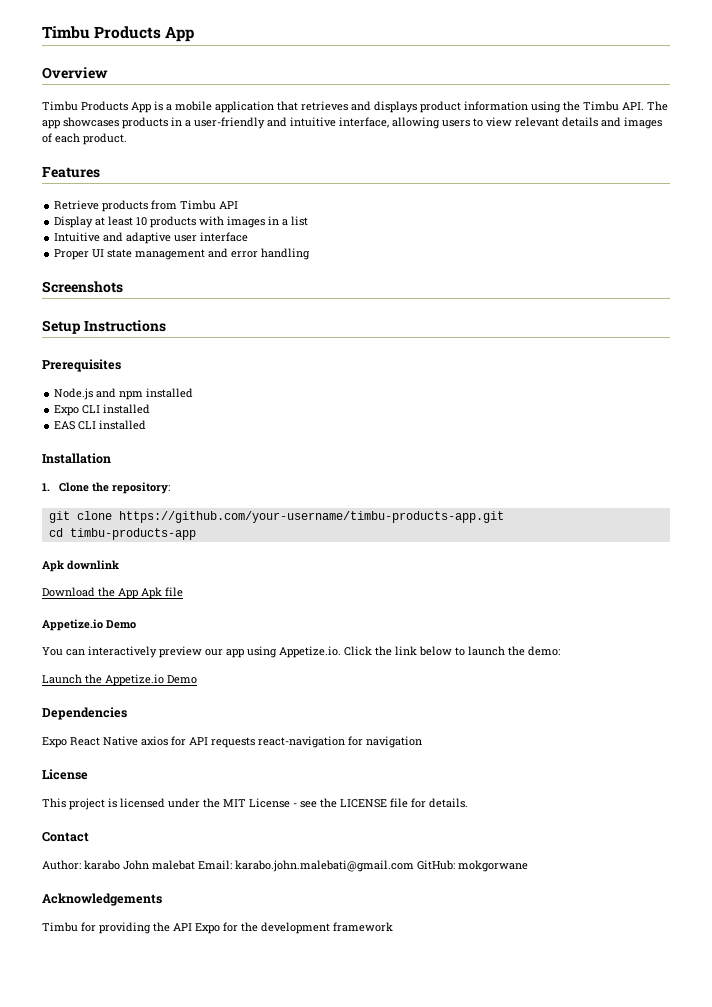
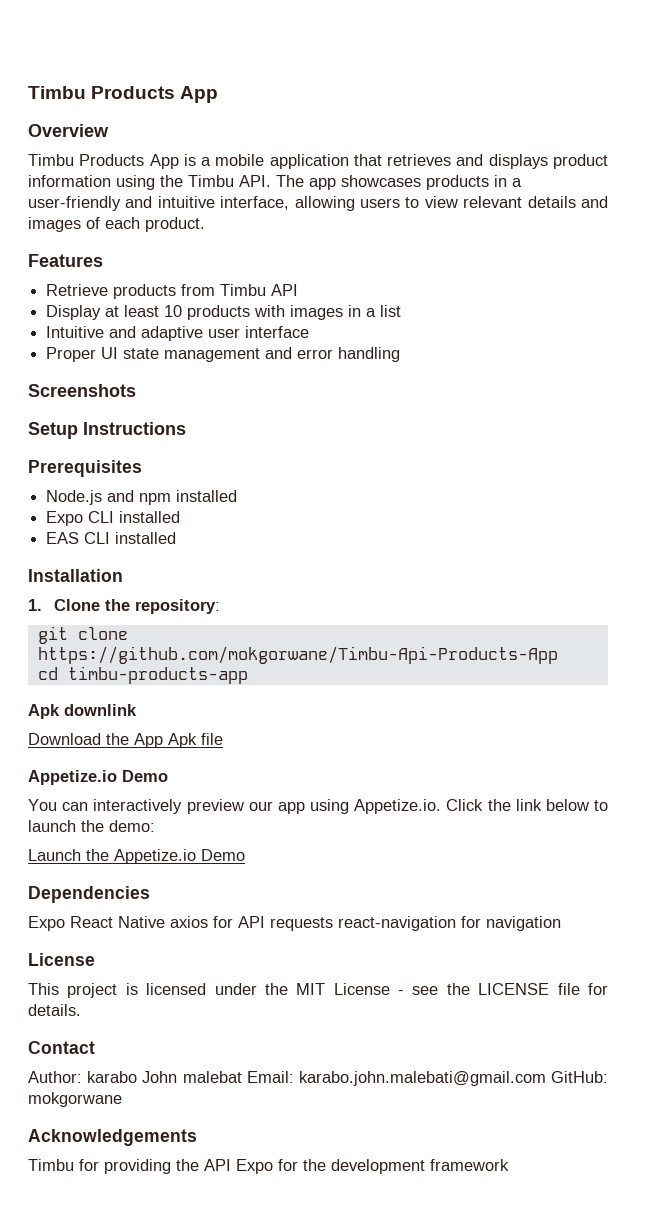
[118,511,504,523] https://github.com/your-username/timbu-products-app.git -> [37,646,558,664] https://github.com/mokgorwane/Timbu-Api-Products-App

